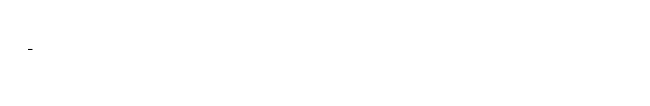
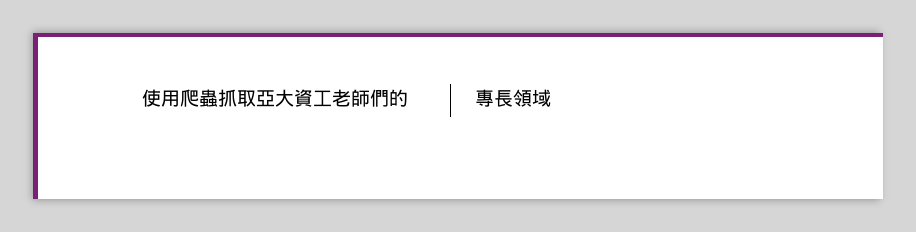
[27,48,34,54] - -> [141,89,551,107] 使用爬蟲抓取亞大資工老師們的專長領域

